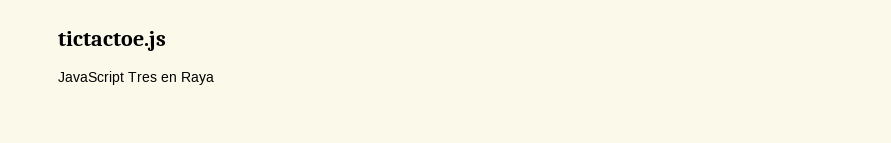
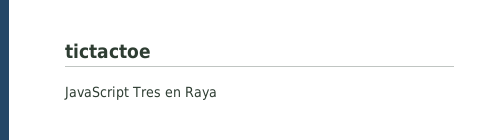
[58,31,166,51] tictactoe.js -> [65,43,151,59] tictactoe

